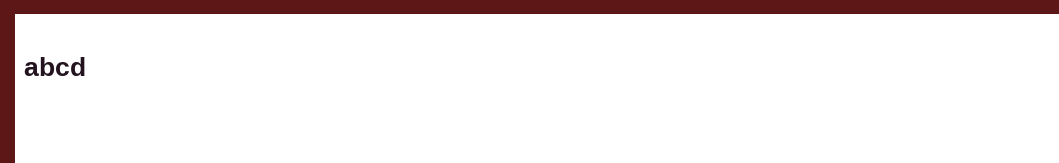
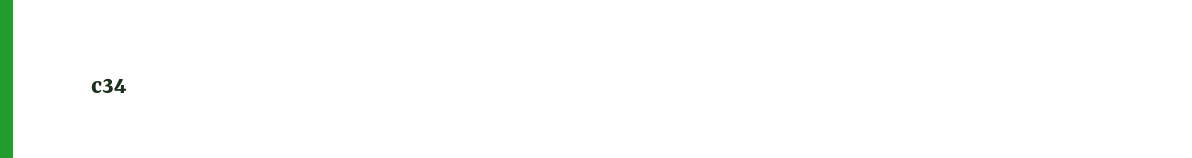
[24,57,86,76] abcd -> [91,78,127,93] c34

